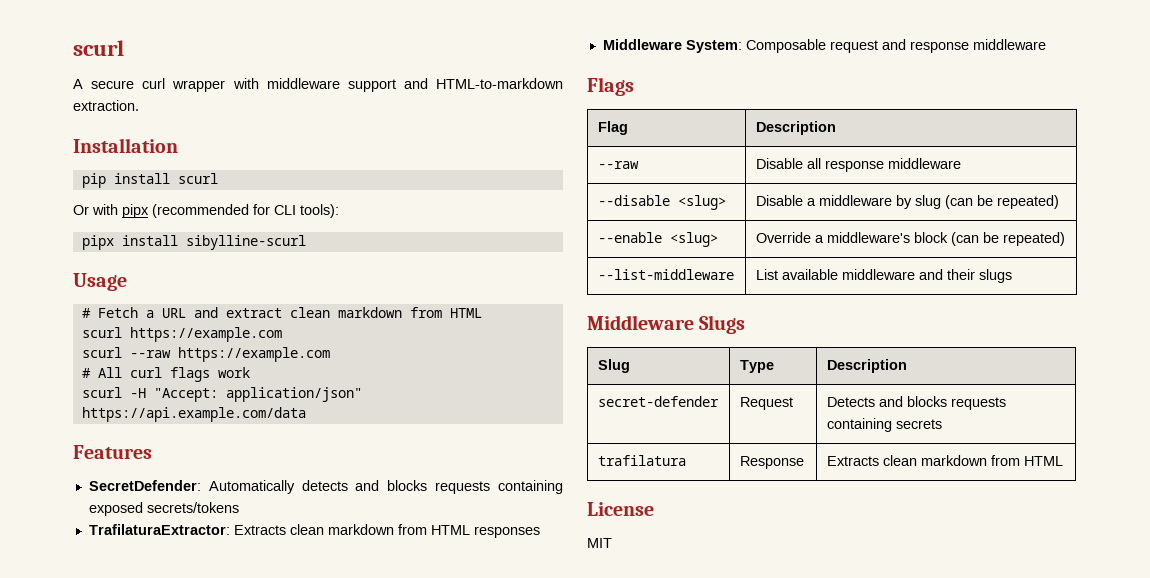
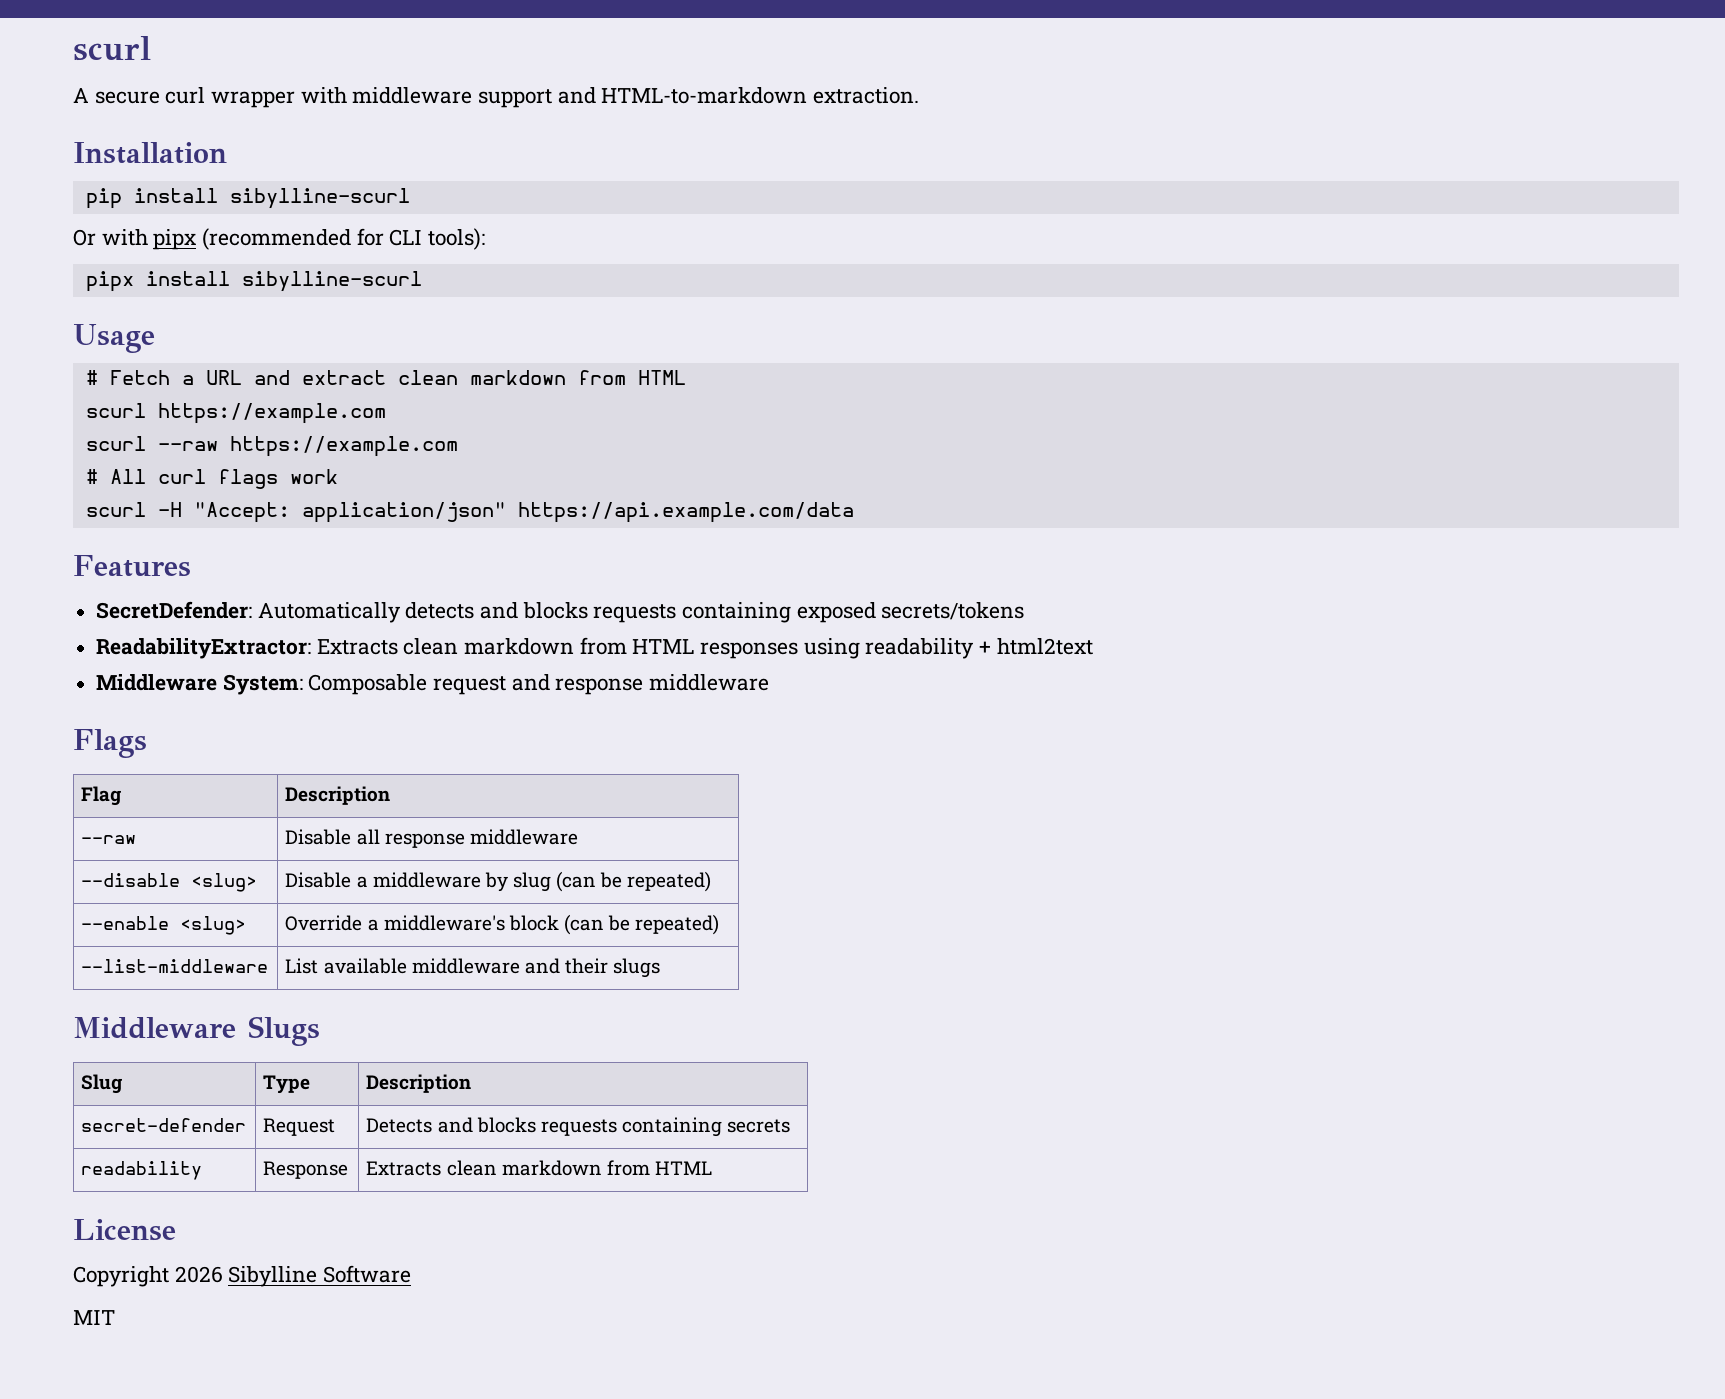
[177,173,218,184] scurl -> [229,188,410,209] sibylline-scurl
[88,524,230,535] TrafilaturaExtractor: -> [96,638,312,659] ReadabilityExtractor:
(540, 532) none -> [803,638,1093,659] using readability + html2text
[597,455,686,466] trafilatura -> [81,1161,203,1180] readability
(654, 509) none -> [73,1265,412,1287] // Copyright 2026 Sibylline Software

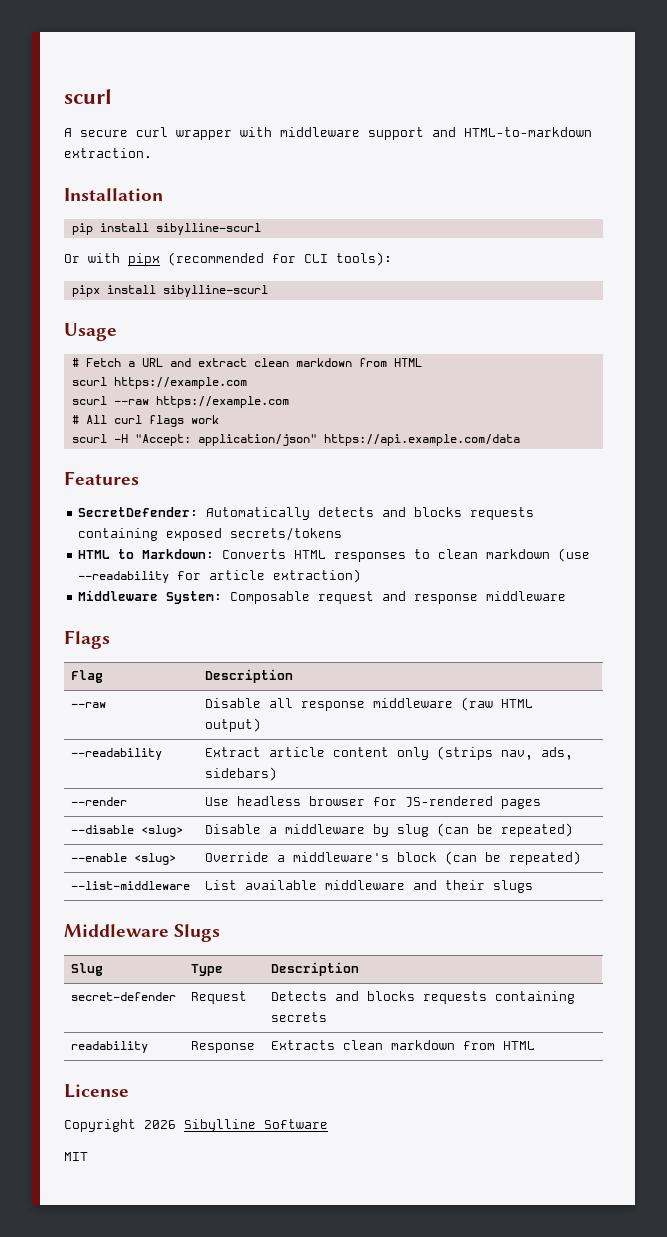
[96,637,1093,659] ReadabilityExtractor: Extracts clean markdown from HTML responses using readability + html2text -> [78,548,591,562] [78,569,362,583] HTML to Markdown: Converts HTML responses to clean markdown (use --readability for article extraction)
(578, 837) none -> [461,697,534,711] [205,718,262,732] [71,748,163,760] [205,746,574,760] [205,767,278,781] [71,797,128,806] [205,796,542,809] (raw HTML output) // --readability | Extract article content only (strips nav, ads, sidebars) // --render | Use headless browser for JS-rendered pages

